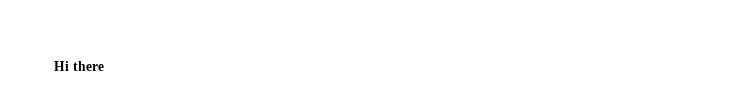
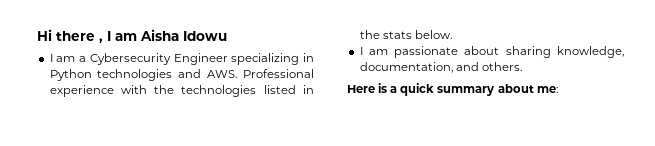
(104, 66) none -> [99,29,227,43] [49,53,314,65] [49,69,314,81] [49,85,314,97] [359,30,452,39] [359,46,624,58] [359,62,522,73] [347,83,558,96] , I am Aisha Idowu // I am a Cybersecurity Engineer specializing in Python technologies and AWS. Professional experience with the technologies listed in the stats below. // I am passionate about sharing knowledge, documentation, and others. // Here is a quick summary about me:

